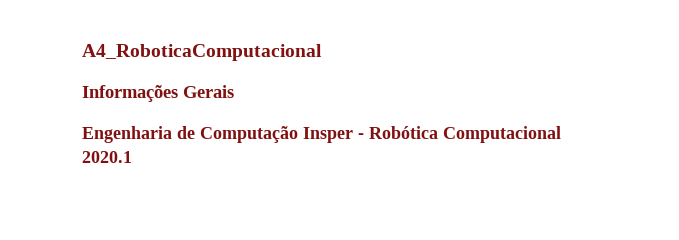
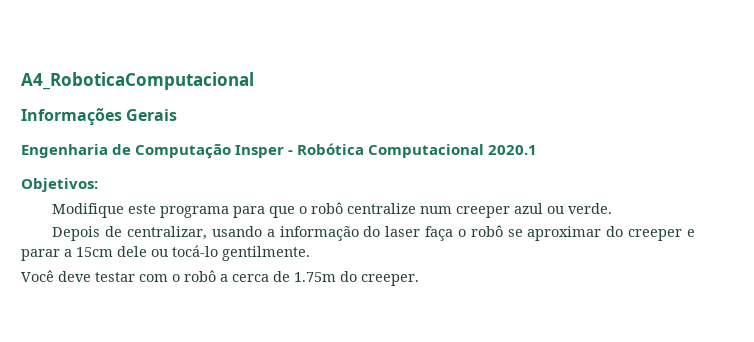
(132, 157) none -> [21,178,98,192] [52,202,613,218] [52,225,696,241] [21,245,310,261] [21,270,419,286] // Objetivos: // Modifique este programa para que o robô centralize num creeper azul ou verde. // Depois de centralizar, usando a informação do laser faça o robô se aproximar do creeper e parar a 15cm dele ou tocá-lo gentilmente. // Você deve testar com o robô a cerca de 1.75m do creeper.

